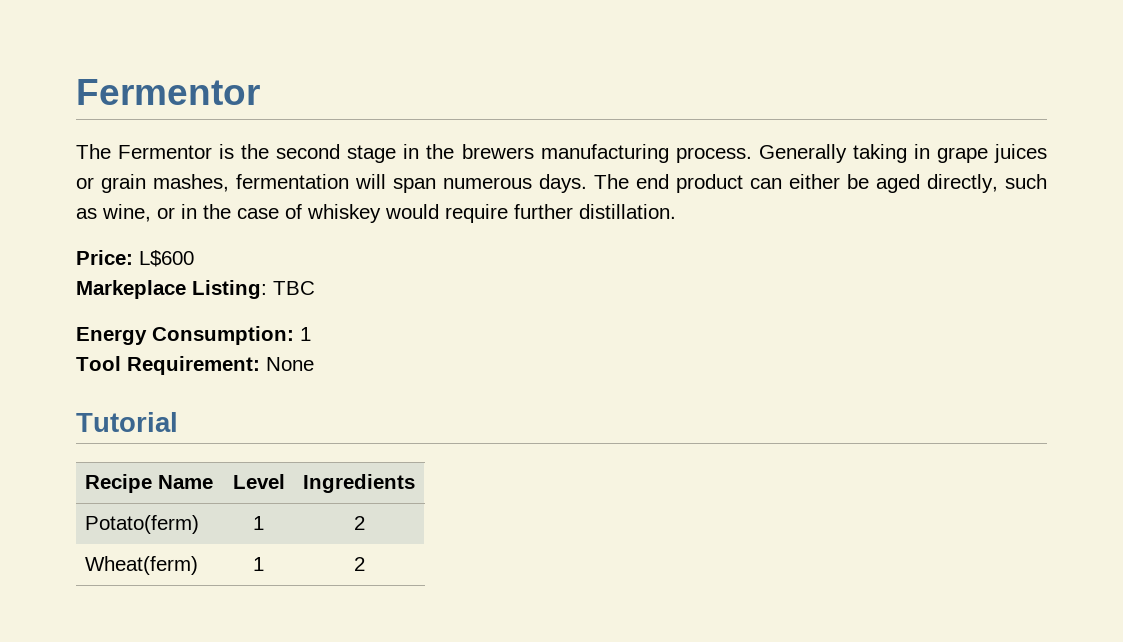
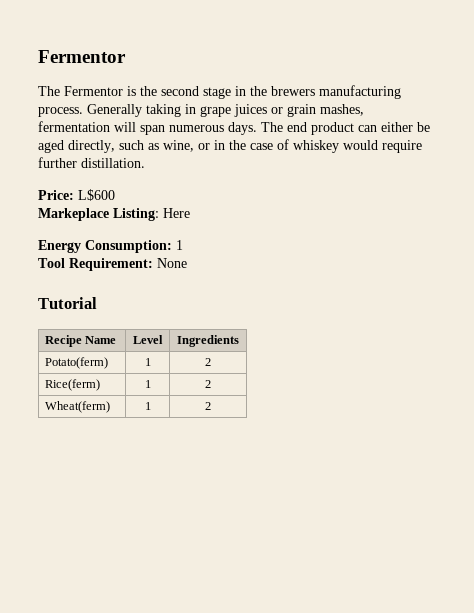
[273,281,315,295] TBC -> [163,208,190,218] Here
(365, 523) none -> [45,379,101,391] [144,380,151,388] [205,380,211,388] // Rice(ferm) | 1 | 2

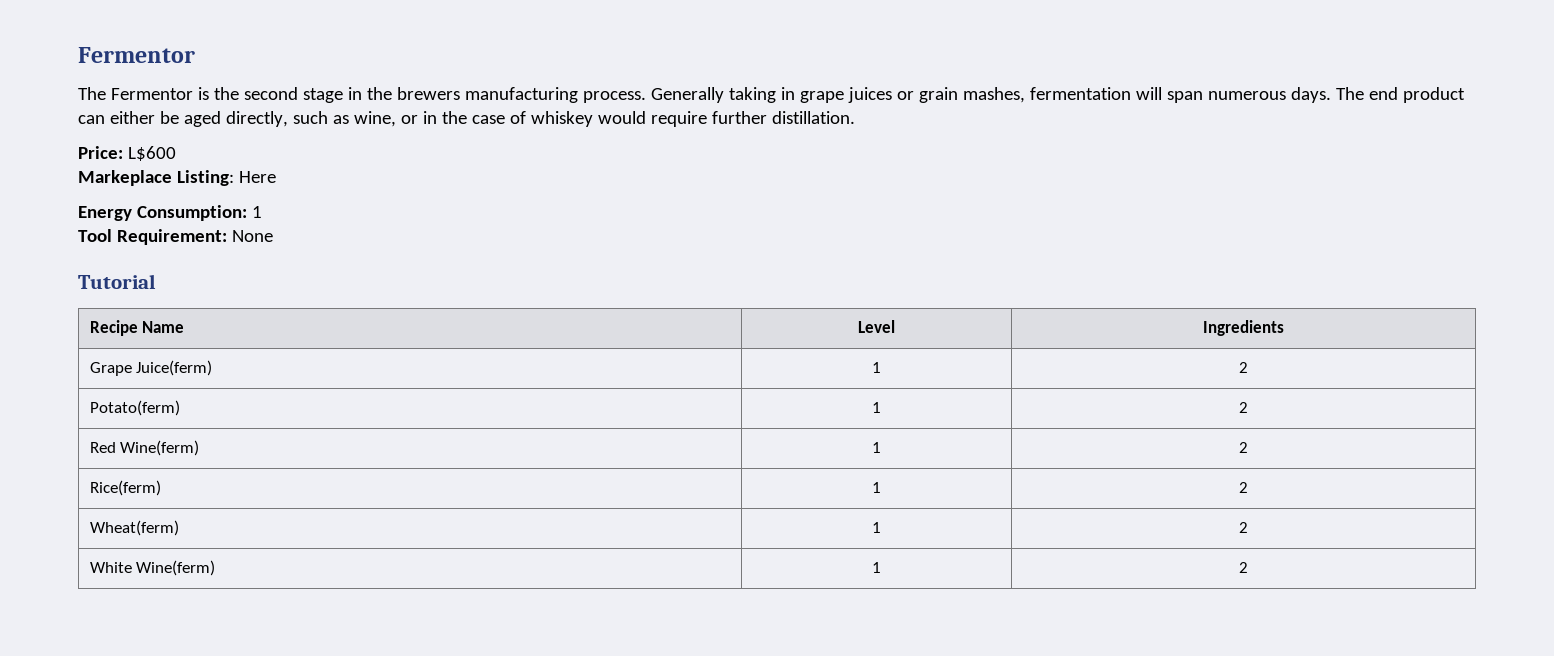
(239, 341) none -> [89,360,213,376] [871,362,881,373] [1239,362,1248,373] // Grape Juice(ferm) | 1 | 2
(211, 362) none -> [89,440,200,456] [871,442,881,453] [1239,442,1248,453] // Red Wine(ferm) | 1 | 2
(211, 406) none -> [89,560,216,576] [871,562,881,573] [1239,562,1248,573] // White Wine(ferm) | 1 | 2

